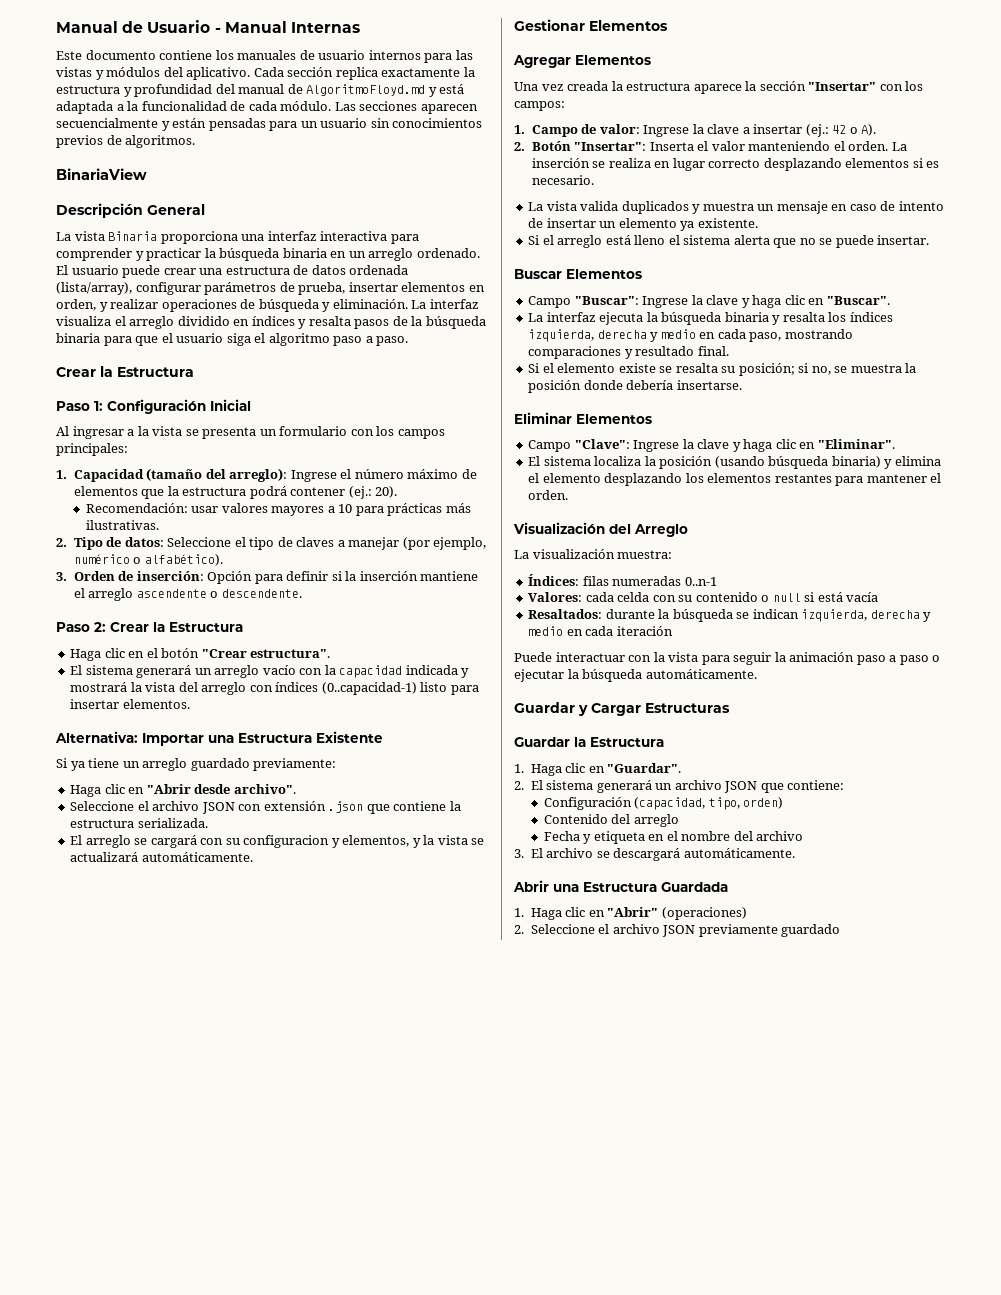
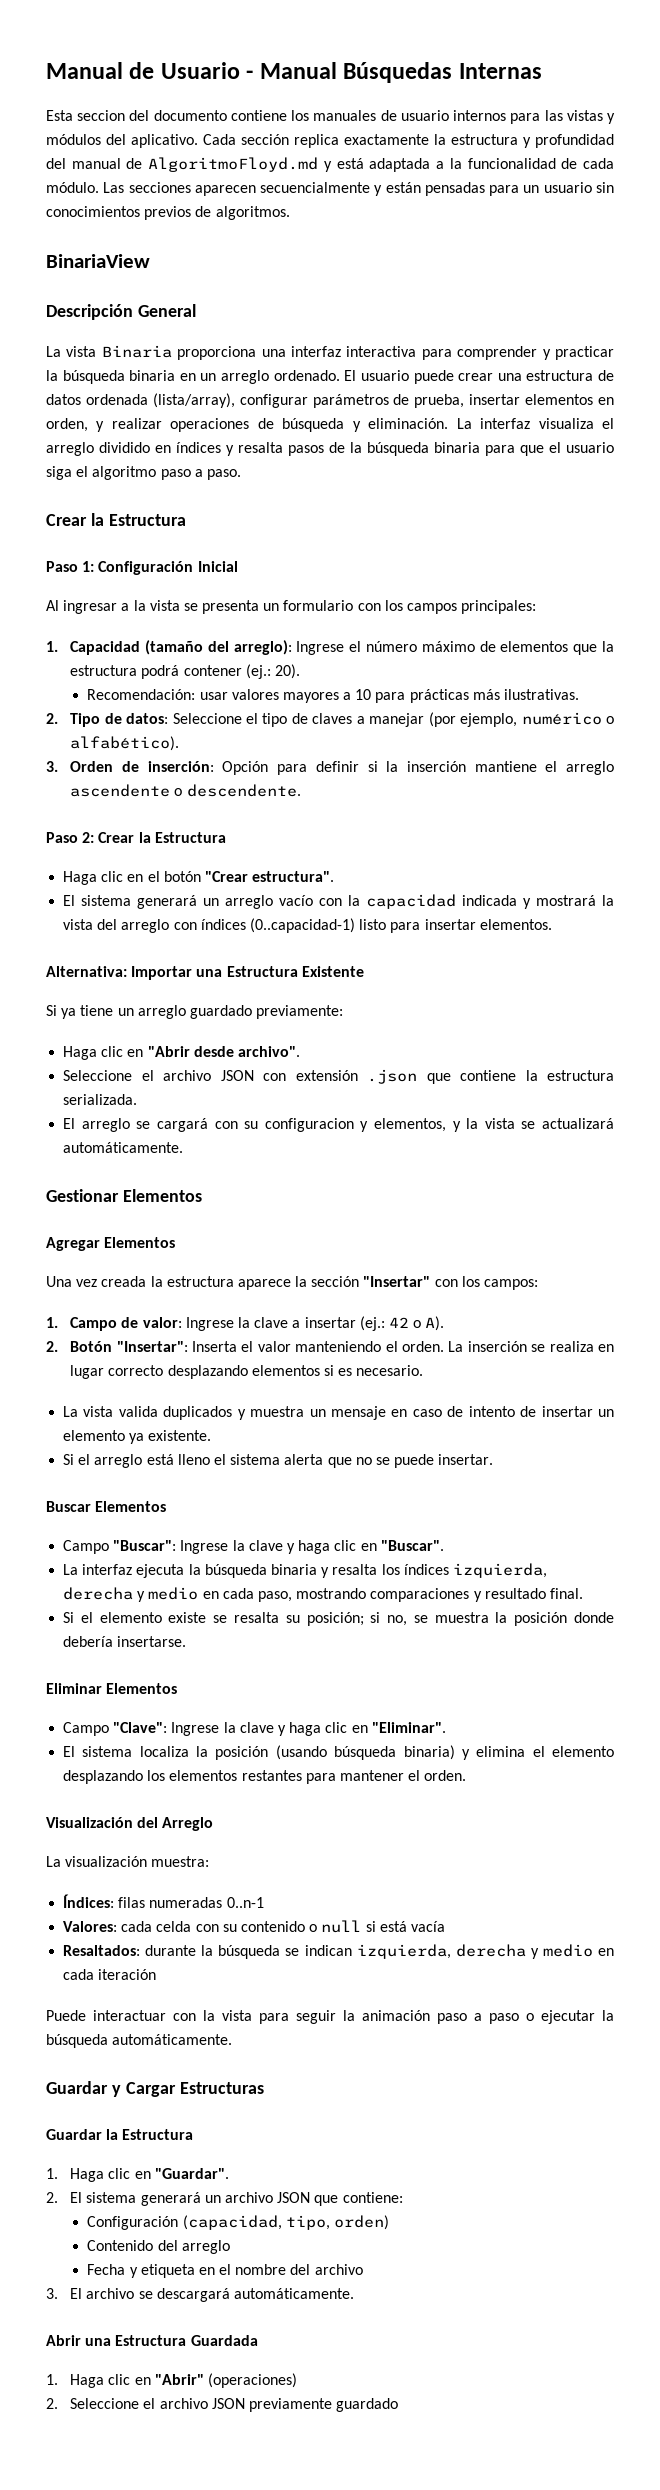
(287, 27) none -> [343,62,453,83] Búsquedas
[56,51,82,60] Este -> [46,110,150,121] Esta seccion del

